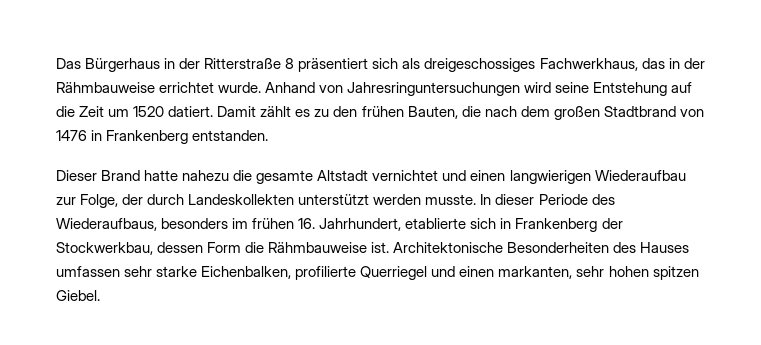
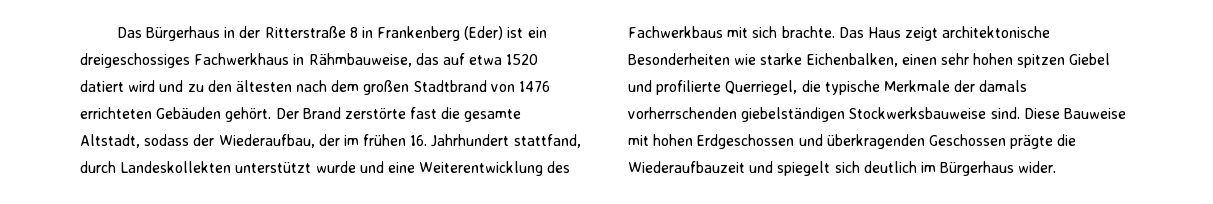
[298,58,705,72] [56,82,693,96] [56,106,481,119] präsentiert sich als dreigeschossiges Fachwerkhaus, das in der Rähmbauweise errichtet wurde. Anhand von Jahresringuntersuchungen wird seine Entstehung auf die Zeit um 1520 datiert. Damit zählt es zu den frühen Bauten, die -> [361,26,547,41] [80,53,539,68] [80,80,292,92] in Frankenberg (Eder) ist ein dreigeschossiges Fachwerkhaus in Rähmbauweise, das auf etwa 1520 datiert wird und zu den ältesten
[91,130,269,144] [56,170,686,184] [56,194,615,208] [56,218,623,232] [56,242,690,255] [56,266,699,280] [56,290,100,301] in Frankenberg entstanden. // Dieser Brand hatte nahezu die gesamte Altstadt vernichtet und einen langwierigen Wiederaufbau zur Folge, der durch Landeskollekten unterstützt werden musste. In dieser Periode des Wiederaufbaus, besonders im frühen 16. Jahrhundert, etablierte sich in Frankenberg der Stockwerkbau, dessen Form die Rähmbauweise ist. Architektonische Besonderheiten des Hauses umfassen sehr starke Eichenbalken, profilierte Querriegel und einen markanten, sehr hohen spitzen Giebel. -> [80,107,522,122] [80,134,581,148] [80,161,571,176] [628,26,1051,41] [628,53,1111,68] [628,80,1028,95] [628,107,1126,122] [628,134,1077,149] [628,161,1057,176] errichteten Gebäuden gehört. Der Brand zerstörte fast die gesamte Altstadt, sodass der Wiederaufbau, der im frühen 16. Jahrhundert stattfand, durch Landeskollekten unterstützt wurde und eine Weiterentwicklung des Fachwerkbaus mit sich brachte. Das Haus zeigt architektonische Besonderheiten wie starke Eichenbalken, einen sehr hohen spitzen Giebel und profilierte Querriegel, die typische Merkmale der damals vorherrschenden giebelständigen Stockwerksbauweise sind. Diese Bauweise mit hohen Erdgeschossen und überkragenden Geschossen prägte die Wiederaufbauzeit und spiegelt sich deutlich im Bürgerhaus wider.

